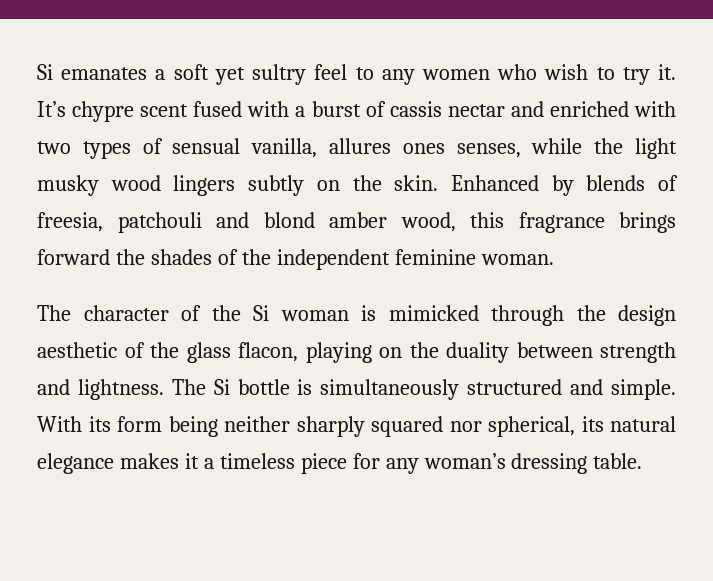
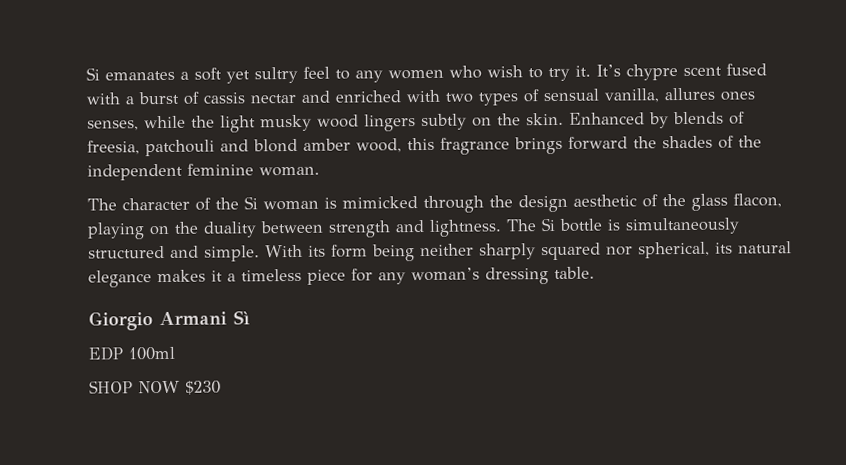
(643, 461) none -> [88,310,250,331] [88,346,175,361] [89,380,221,395] // Giorgio Armani Sì // EDP 100ml // SHOP NOW $230

